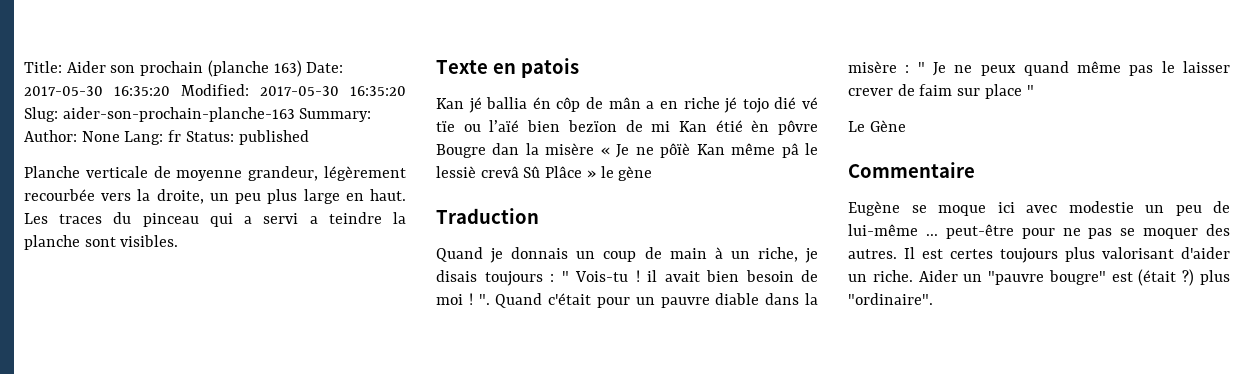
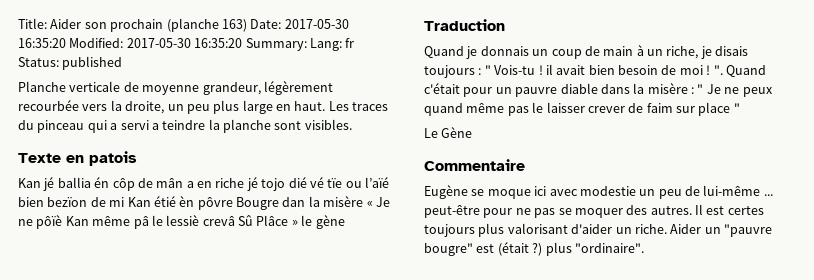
[24,107,372,122] [24,130,120,142] Slug: aider-son-prochain-planche-163 Summary: Author: None -> [245,38,307,51] Summary:

